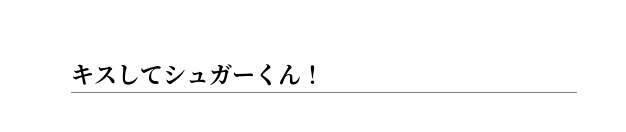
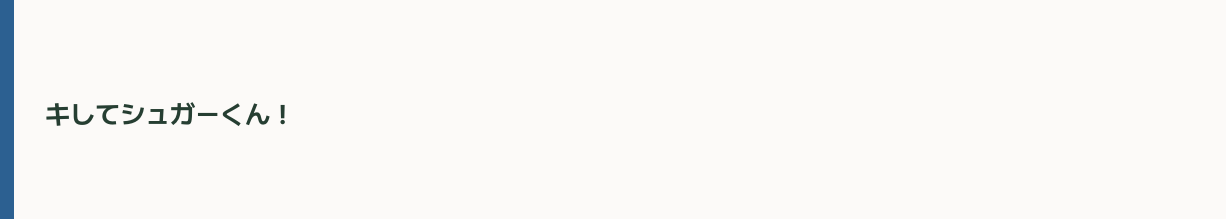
[94,66,117,84] ス -> (70, 114) none

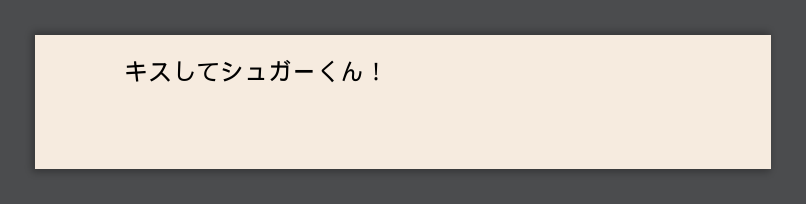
(70, 114) none -> [148,62,172,82] ス

